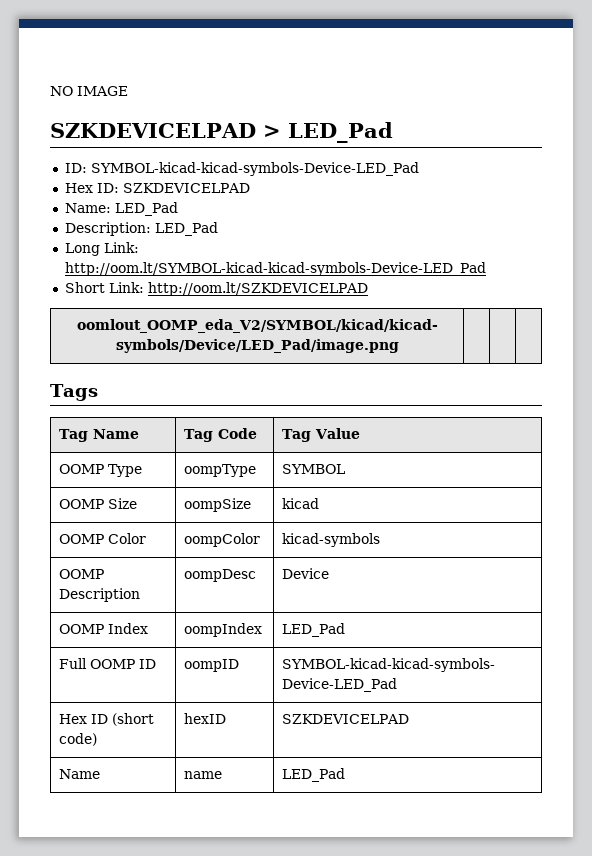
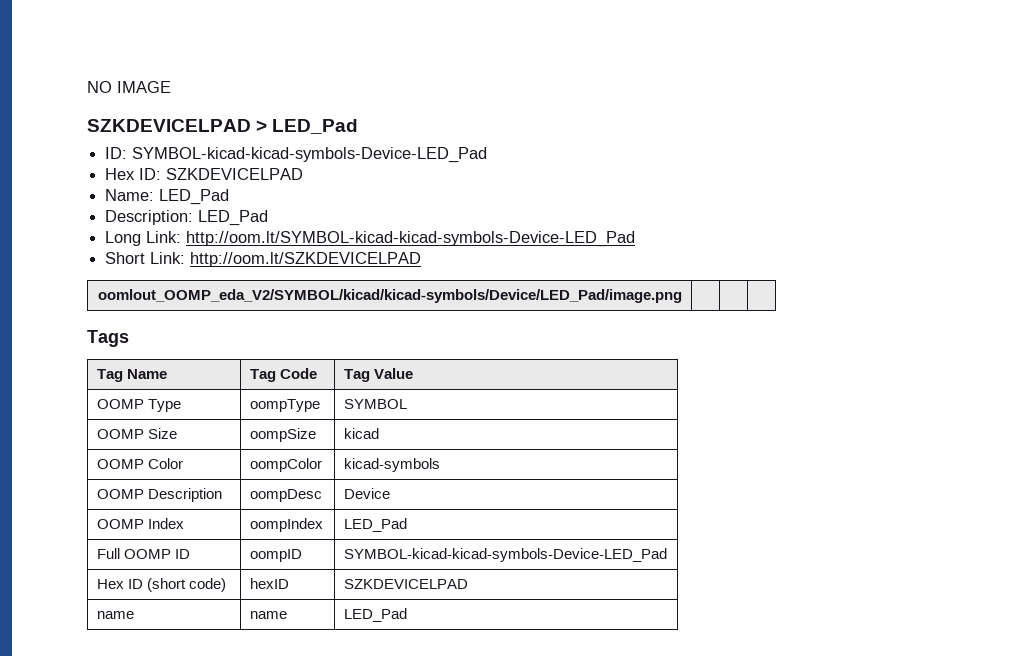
[59,769,101,779] Name -> [96,611,134,619] name

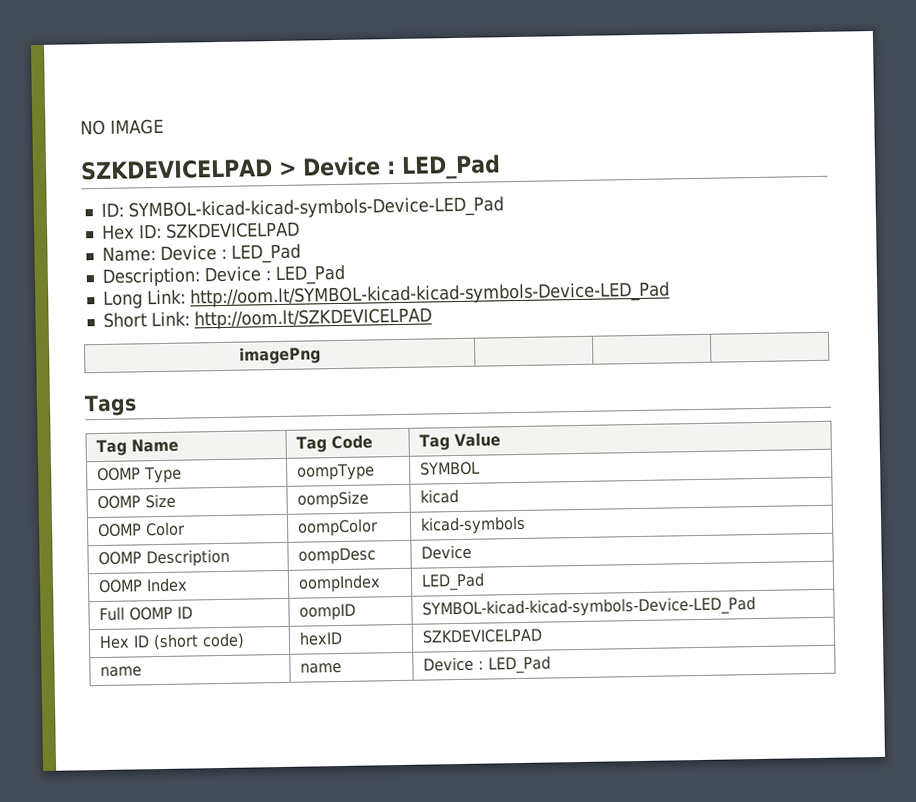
(268, 126) none -> [301,156,396,177] Device :
(155, 195) none -> [159,245,227,261] Device :
(194, 217) none -> [203,266,271,283] Device :
[97,289,682,303] oomlout_OOMP_eda_V2/SYMBOL/kicad/kicad-symbols/Device/LED_Pad/image.png -> [239,346,321,365] imagePng
(287, 615) none -> [423,656,485,672] Device :

